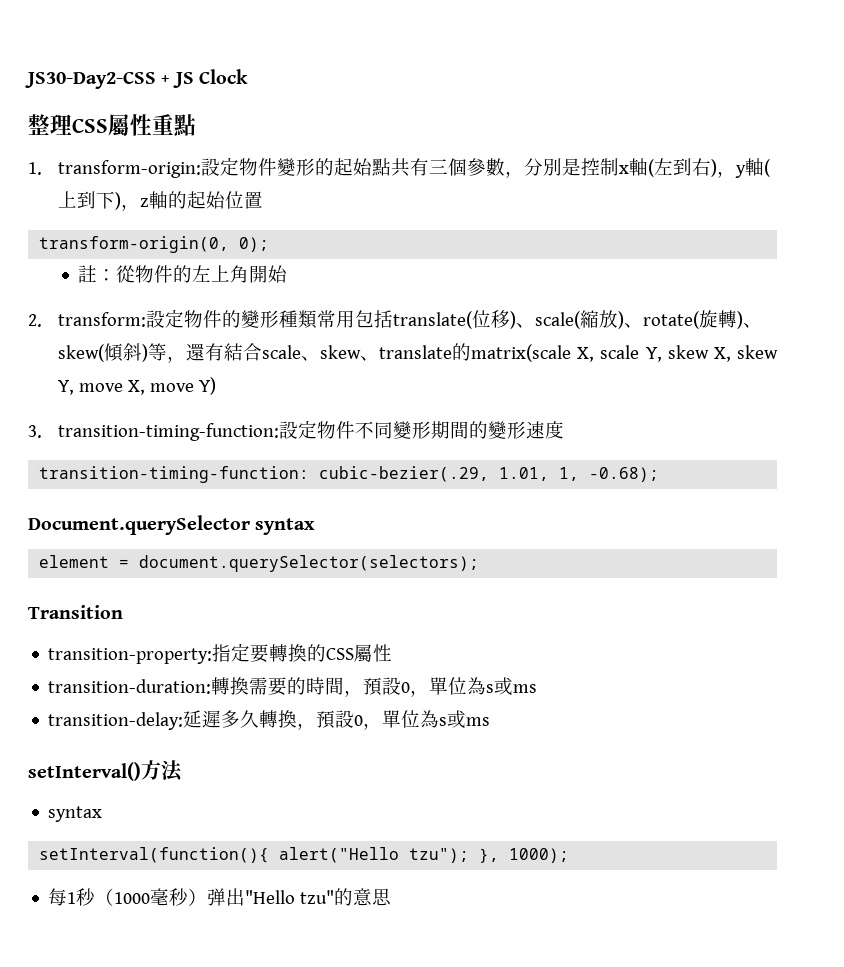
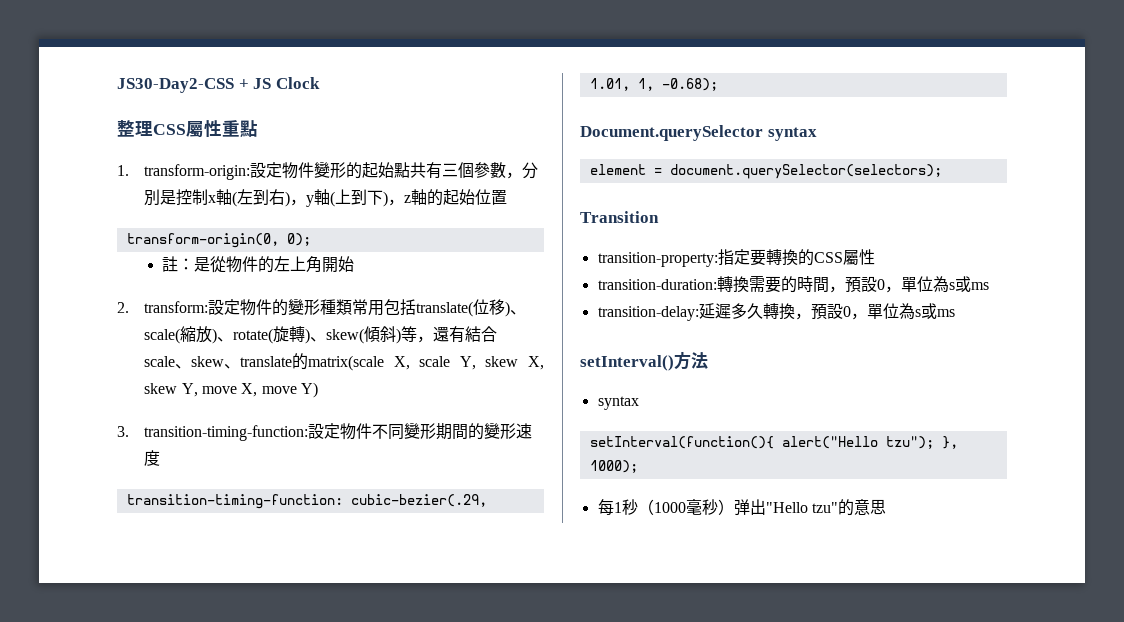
(117, 275) none -> [194,257,211,272] 是

